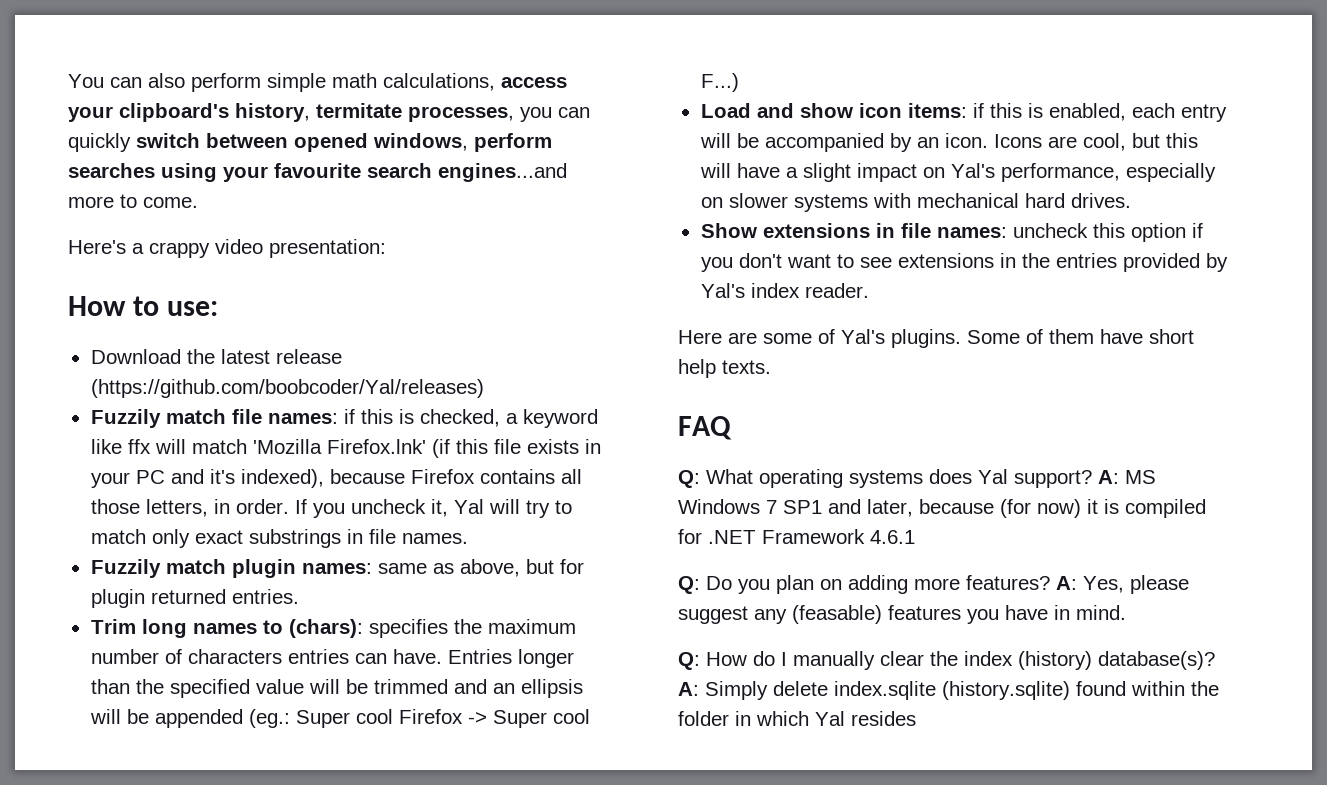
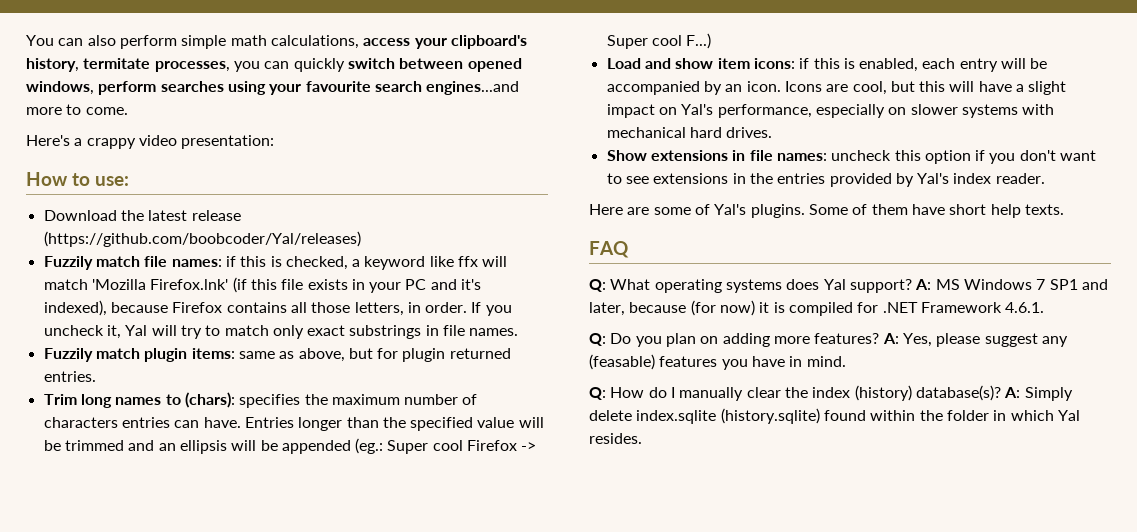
[301,563,372,574] names: -> [191,348,235,359] items:
[858,103,967,118] icon items: -> [717,58,795,69] item icons:
[870,530,915,544] 4.6.1 -> [1005,302,1045,313] 4.6.1.
[851,711,916,726] resides -> [589,433,642,444] resides.

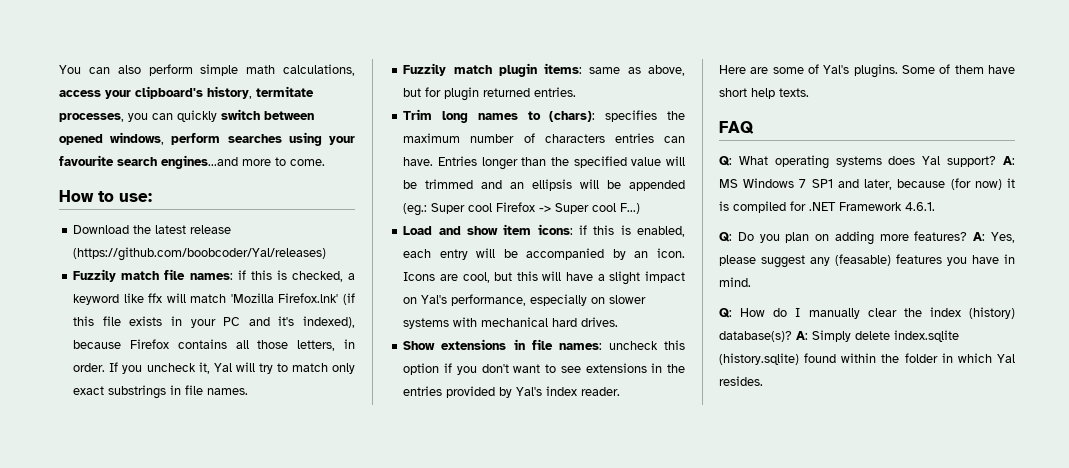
[26,135,275,149] // Here's a crappy video presentation: -> (325, 162) none

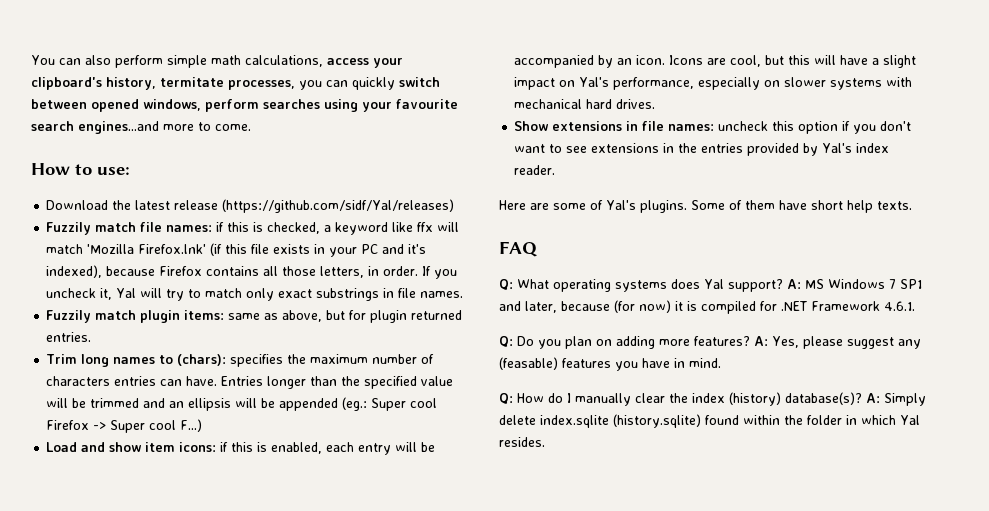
[73,247,327,261] (https://github.com/boobcoder/Yal/releases) -> [222,199,455,213] (https://github.com/sidf/Yal/releases)

